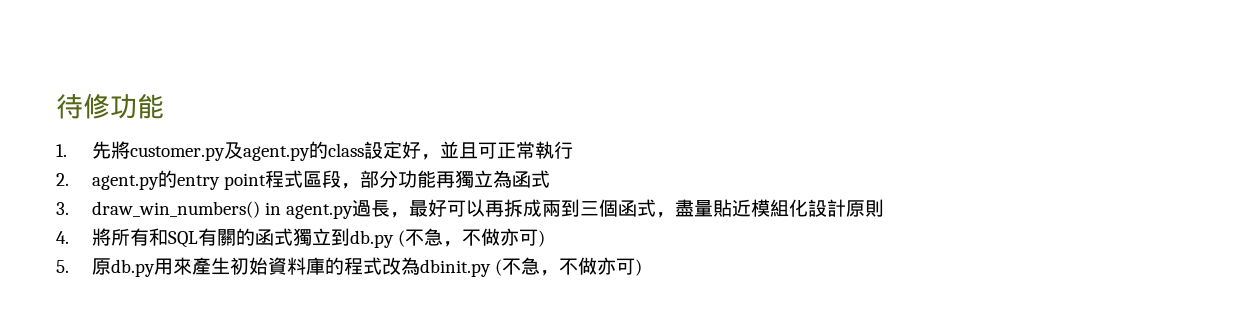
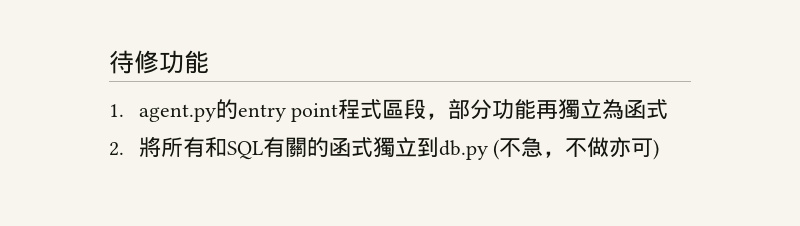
[91,141,573,161] [56,173,69,186] 先將customer.py及agent.py的class設定好，並且可正常執行 // 2. -> (124, 110) none
[56,199,885,219] [56,231,69,244] 3. draw_win_numbers() in agent.py過長，最好可以再拆成兩到三個函式，盡量貼近模組化設計原則 // 4. -> [109,142,124,156] 2.
[56,257,642,277] // 5.原db.py用來產生初始資料庫的程式改為dbinit.py (不急，不做亦可) -> (660, 149) none

